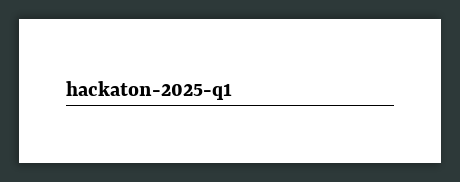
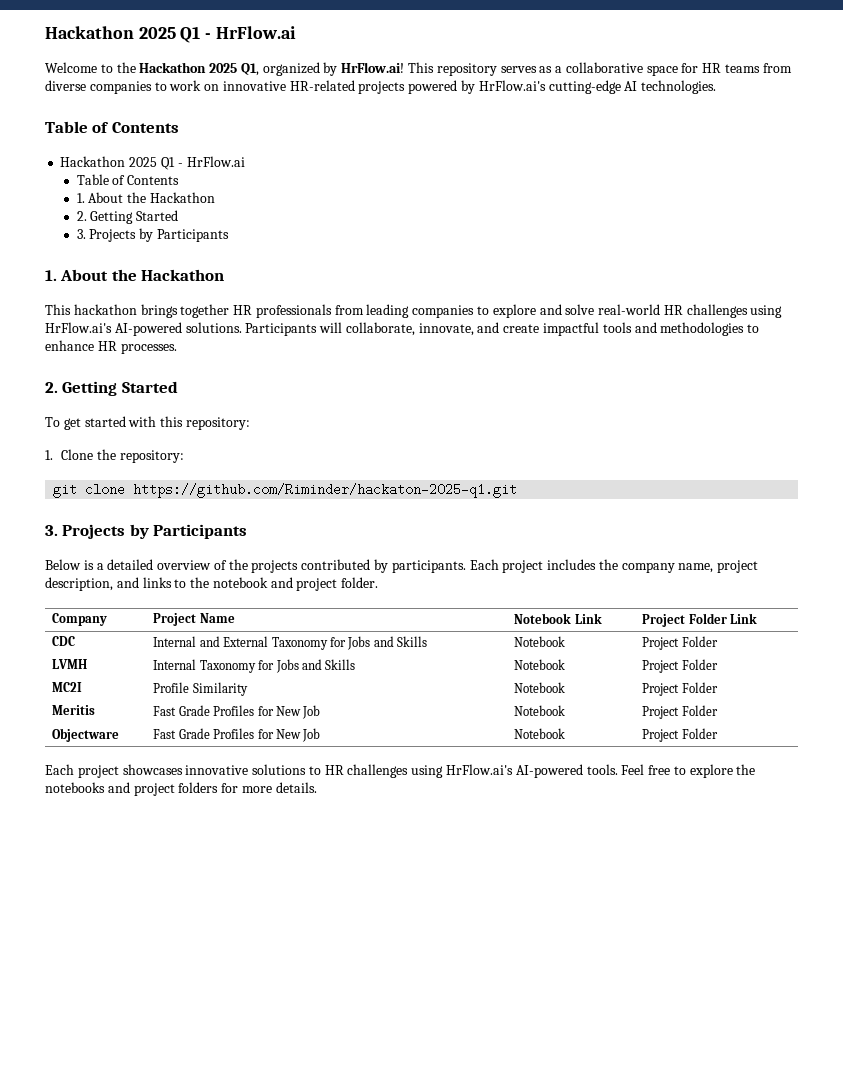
[66,81,232,100] hackaton-2025-q1 -> [45,26,296,43] [45,62,792,76] [45,80,717,94] [45,121,179,133] [60,156,245,170] [76,174,180,185] [76,192,215,203] [76,210,179,224] [76,228,229,242] [45,269,225,281] [45,304,783,318] [45,322,760,336] [45,340,177,354] [45,381,178,396] [45,416,250,430] [45,449,184,463] [53,483,518,498] [45,524,248,539] [45,559,759,573] [45,577,379,591] [52,613,108,626] [153,613,235,626] [514,613,602,624] [642,613,758,627] [52,636,76,646] [153,636,428,650] [514,636,566,647] [642,636,718,650] [52,659,88,669] [153,659,356,673] [514,659,566,670] [642,659,718,673] [52,682,83,692] [153,682,248,696] [514,682,566,693] [642,682,718,696] [52,705,96,715] [153,705,321,719] [514,705,566,716] [642,705,718,719] [52,728,120,742] [153,728,321,742] [514,728,566,739] [642,728,718,742] [45,764,756,778] [45,782,317,796] Hackathon 2025 Q1 - HrFlow.ai // Welcome to the Hackathon 2025 Q1, organized by HrFlow.ai! This repository serves as a collaborative space for HR teams from diverse companies to work on innovative HR-related projects powered by HrFlow.ai's cutting-edge AI technologies. // Table of Contents // Hackathon 2025 Q1 - HrFlow.ai // Table of Contents // 1. About the Hackathon // 2. Getting Started // 3. Projects by Participants // 1. About the Hackathon // This hackathon brings together HR professionals from leading companies to explore and solve real-world HR challenges using HrFlow.ai's AI-powered solutions. Participants will collaborate, innovate, and create impactful tools and methodologies to enhance HR processes. // 2. Getting Started // To get started with this repository: // 1. Clone the repository: // git clone https://github.com/Riminder/hackaton-2025-q1.git // 3. Projects by Participants // Below is a detailed overview of the projects contributed by participants. Each project includes the company name, project description, and links to the notebook and project folder. // Company | Project Name | Notebook Link | Project Folder Link // CDC | Internal and External Taxonomy for Jobs and Skills | Notebook | Project Folder // LVMH | Internal Taxonomy for Jobs and Skills | Notebook | Project Folder // MC2I | Profile Similarity | Notebook | Project Folder // Meritis | Fast Grade Profiles for New Job | Notebook | Project Folder // Objectware | Fast Grade Profiles for New Job | Notebook | Project Folder // Each project showcases innovative solutions to HR challenges using HrFlow.ai's AI-powered tools. Feel free to explore the notebooks and project folders for more details.

